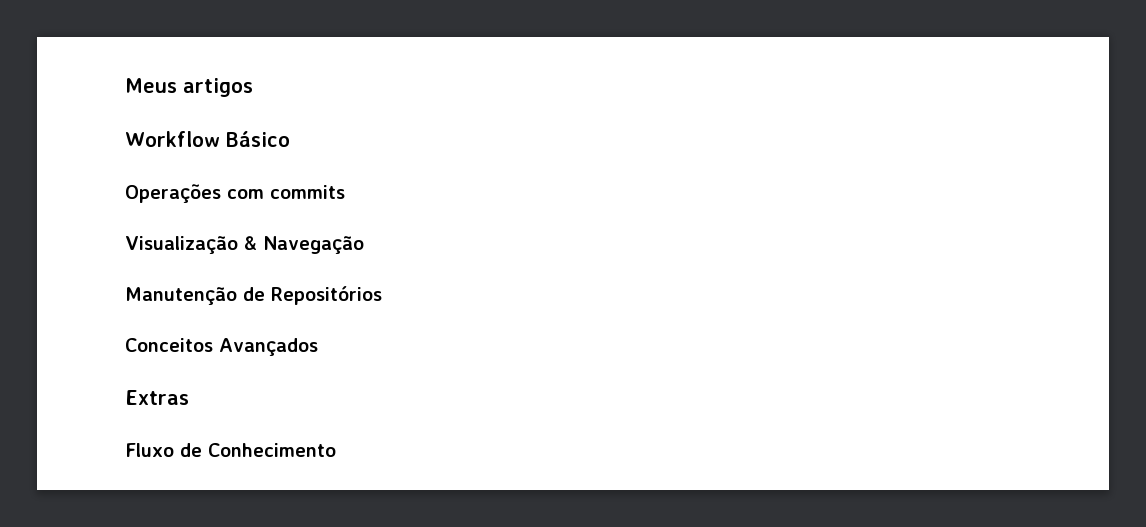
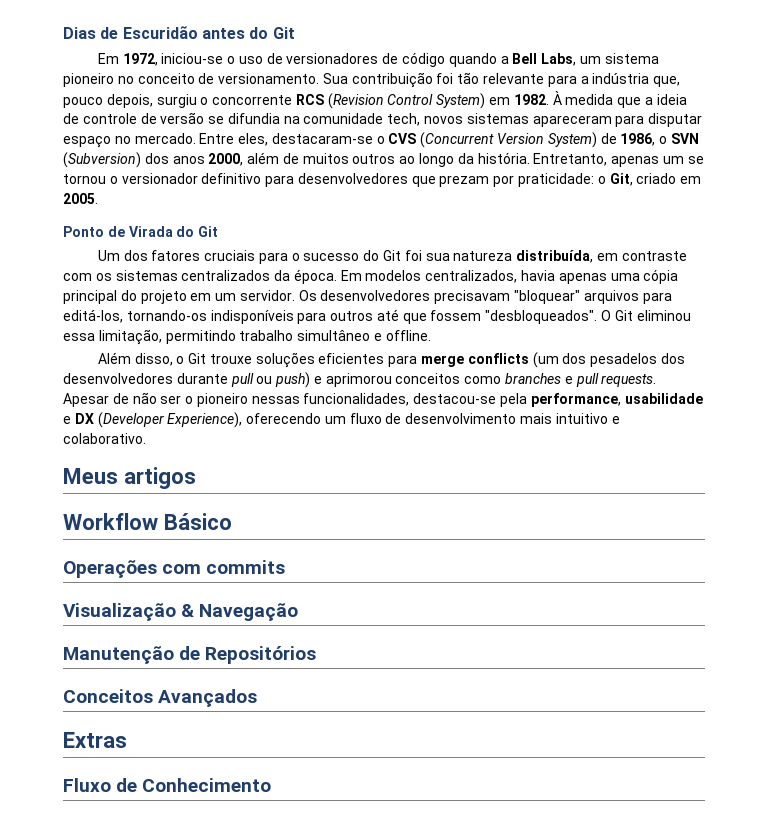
(125, 85) none -> [63,26,295,39] [97,52,659,67] [63,72,681,88] [63,91,687,109] [63,112,703,127] [63,132,699,148] [63,152,704,168] [63,173,702,187] [63,193,98,204] [63,226,219,237] [97,250,687,264] [63,269,679,284] [63,290,672,304] [63,309,691,324] [63,329,431,345] [97,352,685,368] [63,372,657,388] [63,392,703,407] [63,412,620,428] [63,433,146,444] Dias de Escuridão antes do Git // Em 1972, iniciou-se o uso de versionadores de código quando a Bell Labs, um sistema pioneiro no conceito de versionamento. Sua contribuição foi tão relevante para a indústria que, pouco depois, surgiu o concorrente RCS (Revision Control System) em 1982. À medida que a ideia de controle de versão se difundia na comunidade tech, novos sistemas apareceram para disputar espaço no mercado. Entre eles, destacaram-se o CVS (Concurrent Version System) de 1986, o SVN (Subversion) dos anos 2000, além de muitos outros ao longo da história. Entretanto, apenas um se tornou o versionador definitivo para desenvolvedores que prezam por praticidade: o Git, criado em 2005. // Ponto de Virada do Git // Um dos fatores cruciais para o sucesso do Git foi sua natureza distribuída, em contraste com os sistemas centralizados da época. Em modelos centralizados, havia apenas uma cópia principal do projeto em um servidor. Os desenvolvedores precisavam "bloquear" arquivos para editá-los, tornando-os indisponíveis para outros até que fossem "desbloqueados". O Git eliminou essa limitação, permitindo trabalho simultâneo e offline. // Além disso, o Git trouxe soluções eficientes para merge conflicts (um dos pesadelos dos desenvolvedores durante pull ou push) e aprimorou conceitos como branches e pull requests. Apesar de não ser o pioneiro nessas funcionalidades, destacou-se pela performance, usabilidade e DX (Developer Experience), oferecendo um fluxo de desenvolvimento mais intuitivo e colaborativo. //

